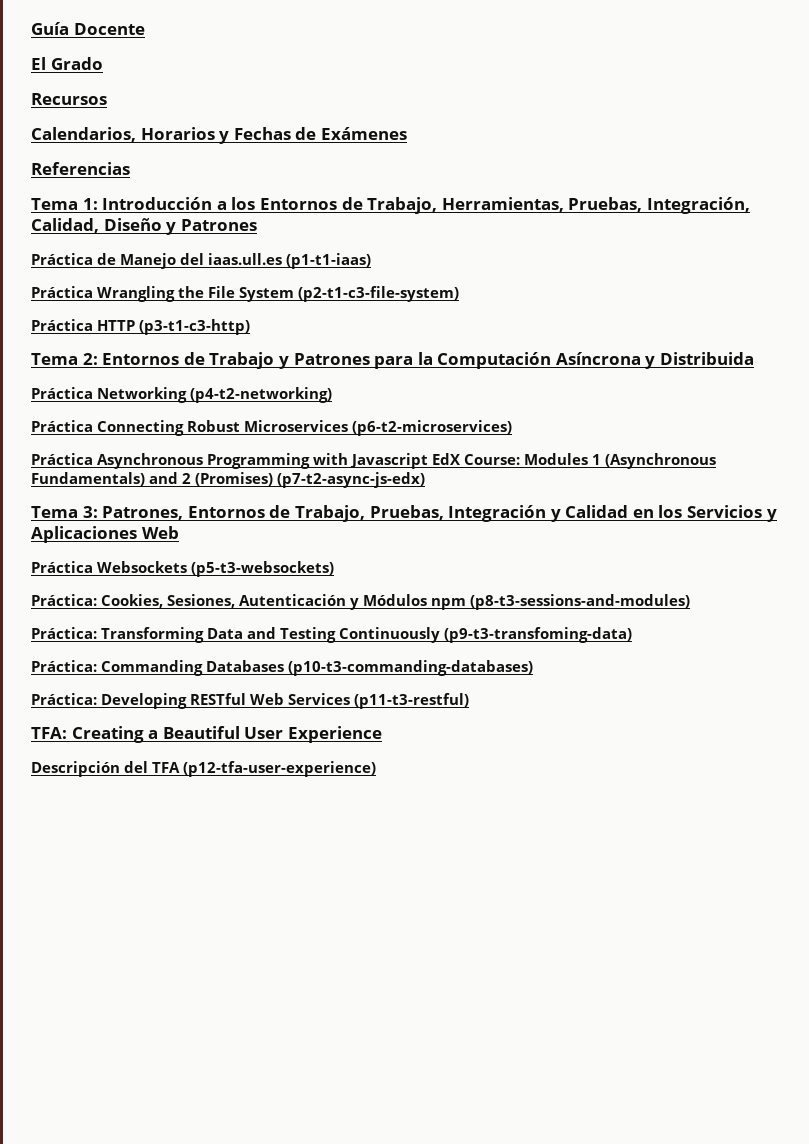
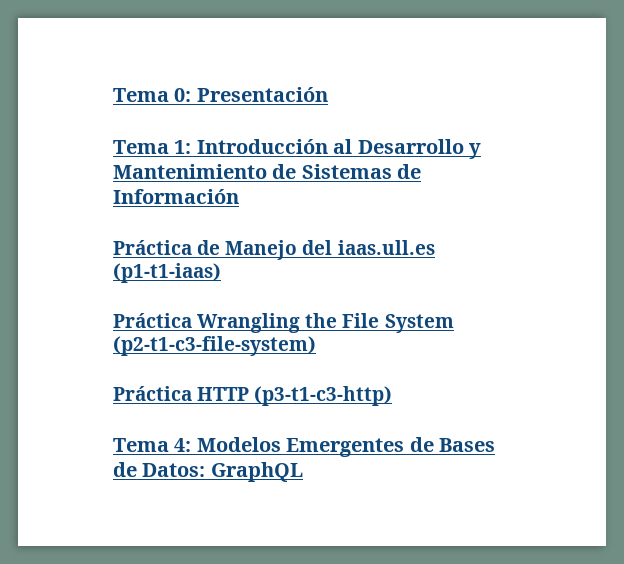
[31,22,145,35] [31,57,103,70] [31,93,107,105] [31,127,407,144] [31,162,130,175] [31,197,750,214] [31,218,257,235] Guía Docente // El Grado // Recursos // Calendarios, Horarios y Fechas de Exámenes // Referencias // Tema 1: Introducción a los Entornos de Trabajo, Herramientas, Pruebas, Integración, Calidad, Diseño y Patrones -> [113,87,328,102] [113,139,481,159] [113,164,422,179] [113,189,239,204] Tema 0: Presentación // Tema 1: Introducción al Desarrollo y Mantenimiento de Sistemas de Información
[82,352,755,369] [31,387,333,403] [31,420,513,436] [31,453,717,469] [31,472,426,488] [31,505,777,522] [31,526,179,543] [31,561,335,577] [31,594,691,610] [31,627,633,643] [31,660,534,676] [31,693,470,709] [31,726,382,743] [31,761,377,777] 2: Entornos de Trabajo y Patrones para la Computación Asíncrona y Distribuida // Práctica Networking (p4-t2-networking) // Práctica Connecting Robust Microservices (p6-t2-microservices) // Práctica Asynchronous Programming with Javascript EdX Course: Modules 1 (Asynchronous Fundamentals) and 2 (Promises) (p7-t2-async-js-edx) // Tema 3: Patrones, Entornos de Trabajo, Pruebas, Integración y Calidad en los Servicios y Aplicaciones Web // Práctica Websockets (p5-t3-websockets) // Práctica: Cookies, Sesiones, Autenticación y Módulos npm (p8-t3-sessions-and-modules) // Práctica: Transforming Data and Testing Continuously (p9-t3-transfoming-data) // Práctica: Commanding Databases (p10-t3-commanding-databases) // Práctica: Developing RESTful Web Services (p11-t3-restful) // TFA: Creating a Beautiful User Experience // Descripción del TFA (p12-tfa-user-experience) -> [174,437,495,457] [113,462,303,482] 4: Modelos Emergentes de Bases de Datos: GraphQL

